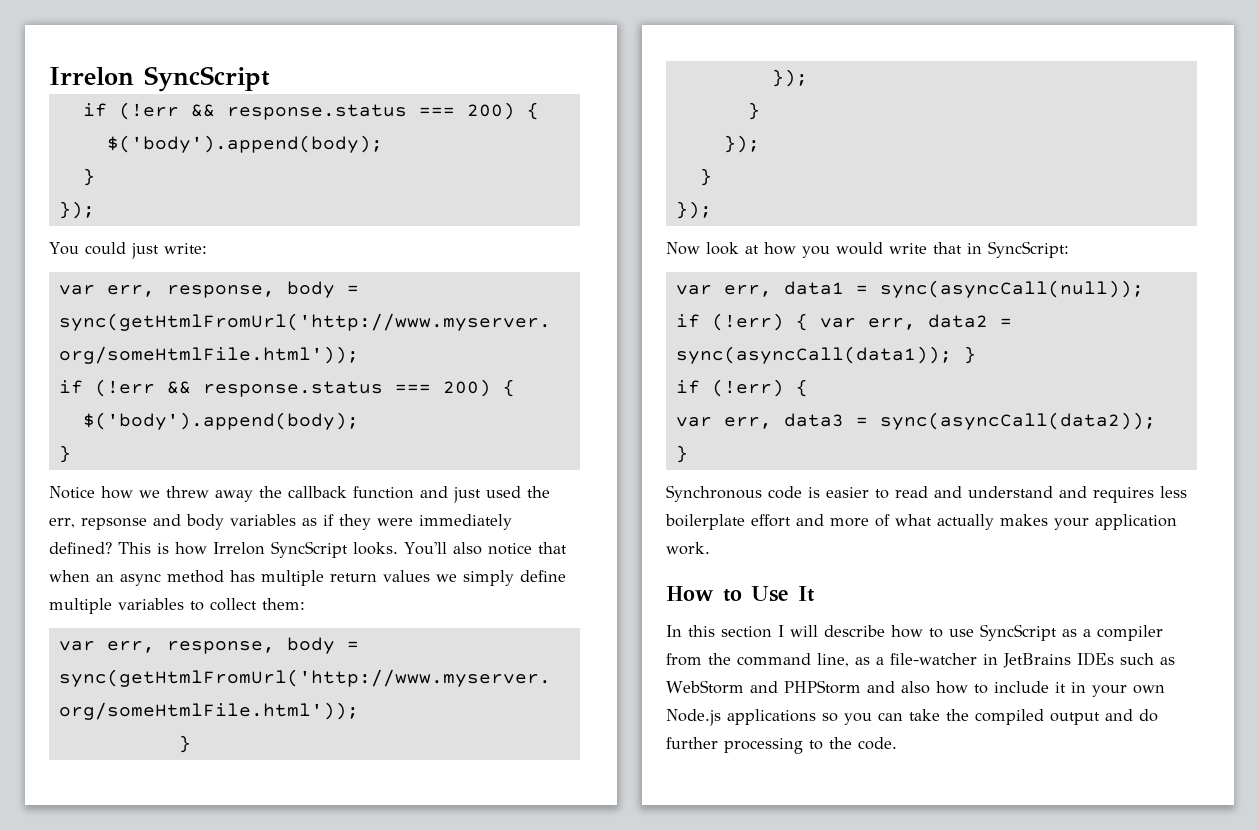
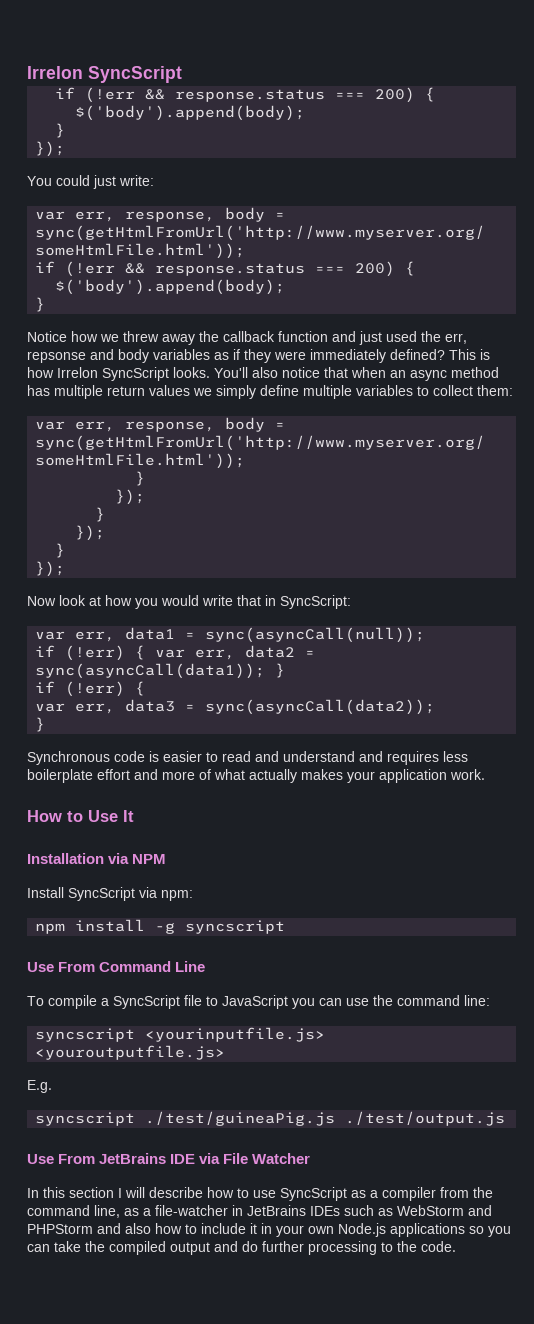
(815, 594) none -> [27,853,167,864] [27,887,193,901] [35,919,286,934] [27,961,206,972] [27,995,490,1009] [35,1027,326,1042] [35,1045,226,1060] [27,1080,52,1093] [35,1111,506,1126] [27,1153,311,1164] // Installation via NPM // Install SyncScript via npm: // npm install -g syncscript // Use From Command Line // To compile a SyncScript file to JavaScript you can use the command line: // syncscript <yourinputfile.js> <youroutputfile.js> // E.g. // syncscript ./test/guineaPig.js ./test/output.js // Use From JetBrains IDE via File Watcher

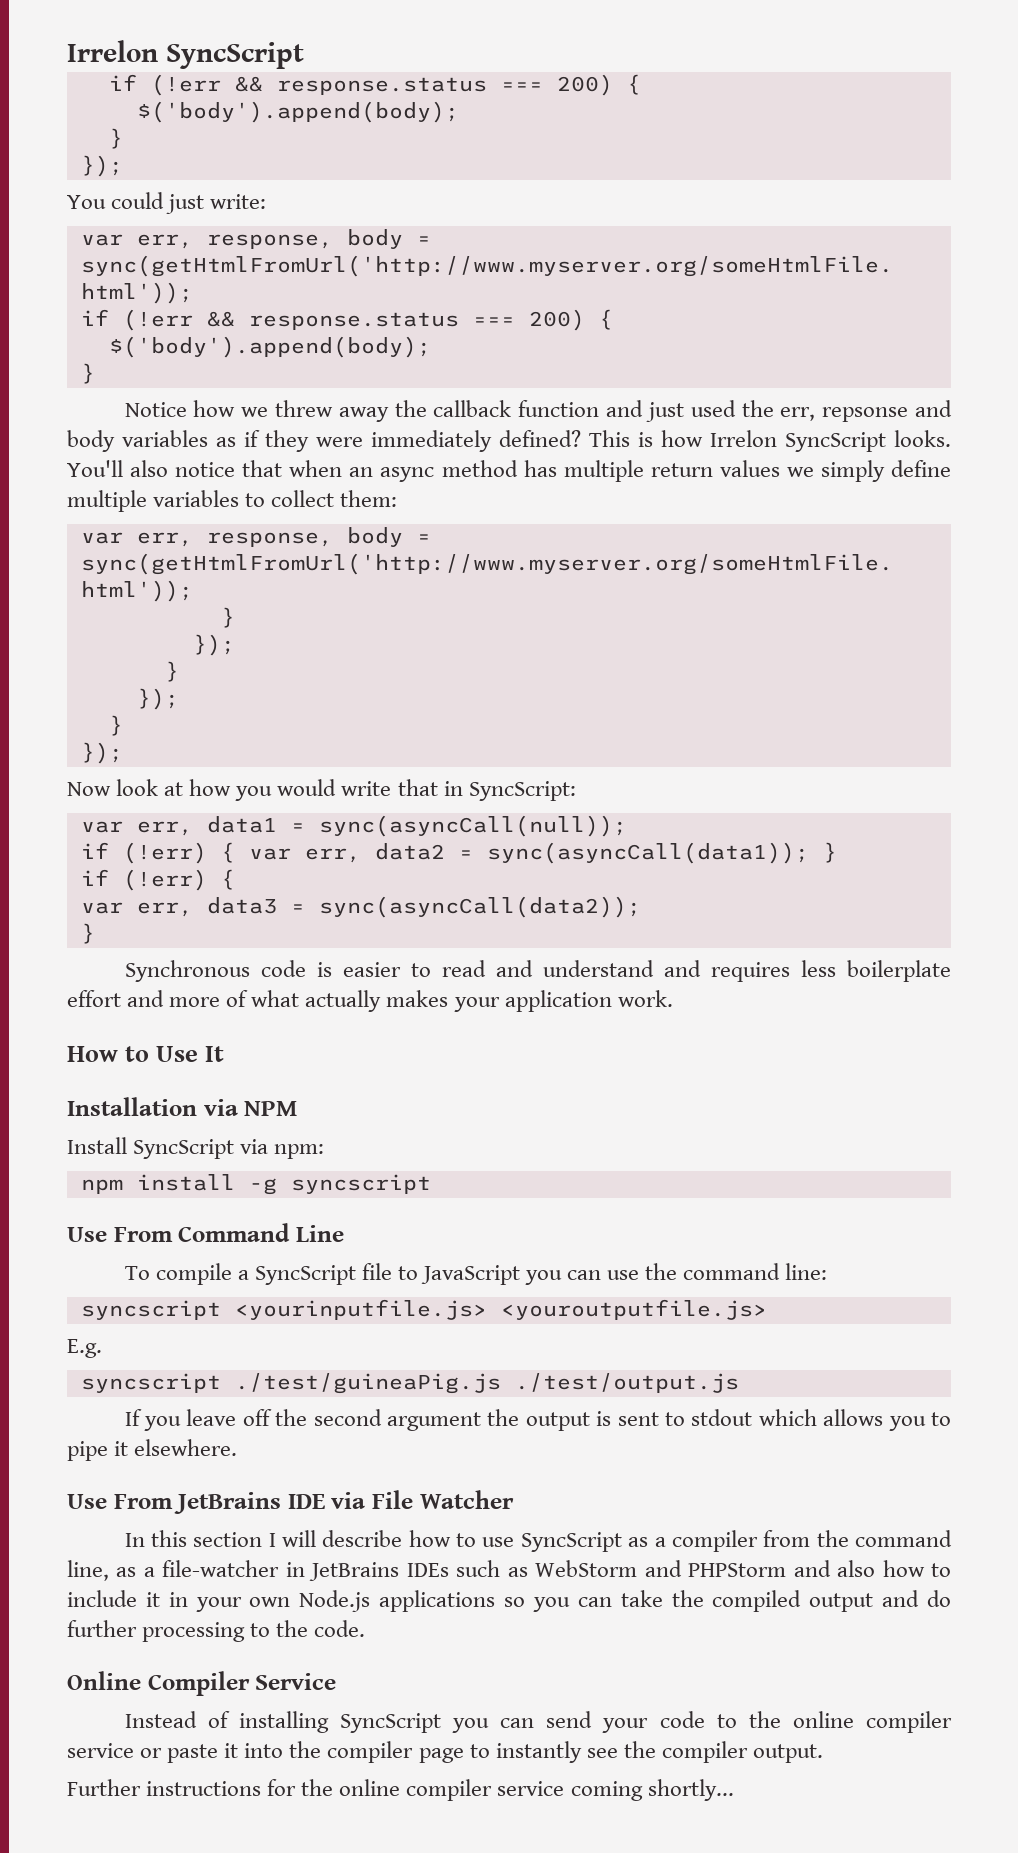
(506, 1118) none -> [124,1409,951,1431] [67,1439,238,1461] // If you leave off the second argument the output is sent to stdout which allows you to pipe it elsewhere.
(456, 1246) none -> [67,1671,337,1696] [124,1711,952,1733] [67,1741,823,1763] [67,1779,734,1801] // Online Compiler Service // Instead of installing SyncScript you can send your code to the online compiler service or paste it into the compiler page to instantly see the compiler output. // Further instructions for the online compiler service coming shortly...

